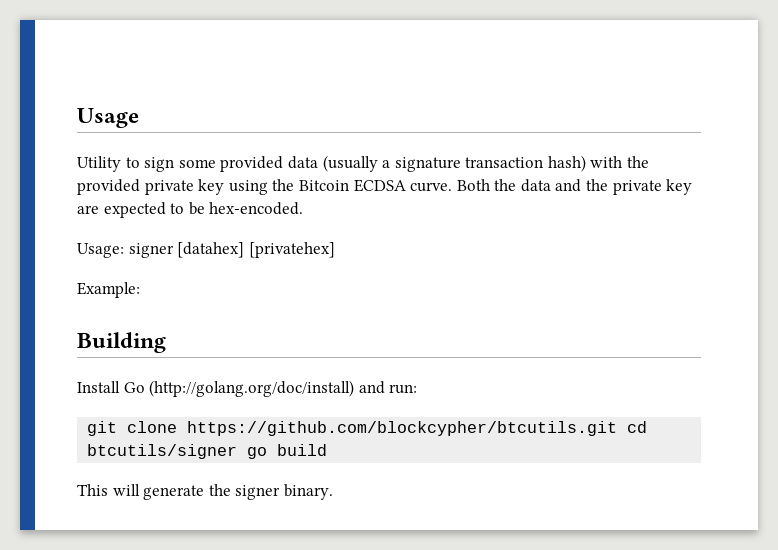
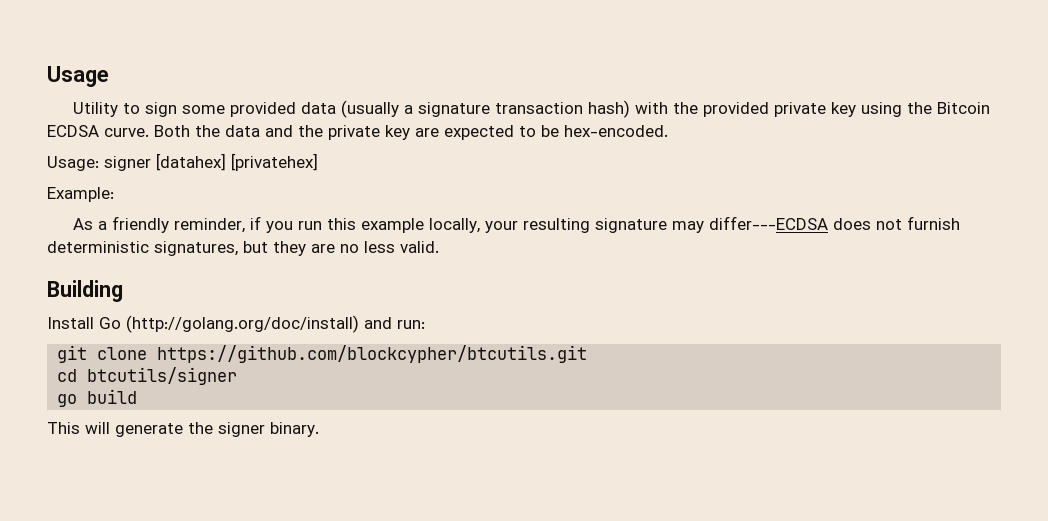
(140, 290) none -> [73,216,961,233] [47,241,439,256] // As a friendly reminder, if you run this example locally, your resulting signature may differ---ECDSA does not furnish deterministic signatures, but they are no less valid.
(618, 428) none -> (588, 354) //
(238, 451) none -> (238, 376) //

